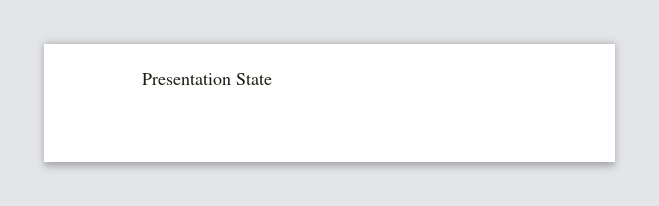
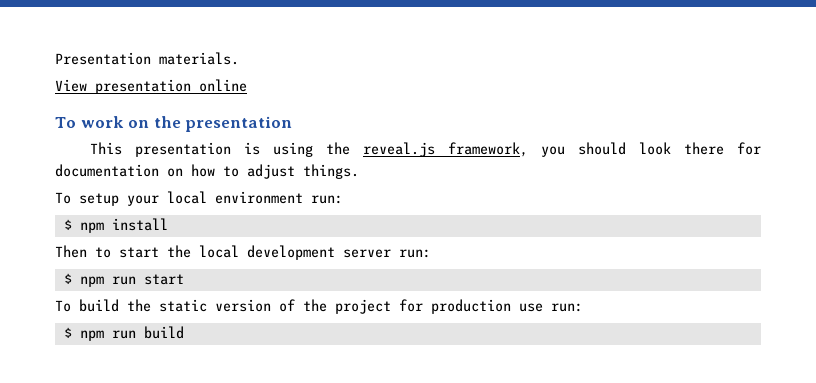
[236,73,272,85] State -> [159,52,239,65] [55,79,247,94] [55,116,293,132] [89,142,762,157] [55,164,359,179] [55,191,343,206] [63,218,168,233] [55,245,431,260] [63,273,184,287] [55,299,583,314] [63,326,184,341] materials. // View presentation online // To work on the presentation // This presentation is using the reveal.js framework, you should look there for documentation on how to adjust things. // To setup your local environment run: // $ npm install // Then to start the local development server run: // $ npm run start // To build the static version of the project for production use run: // $ npm run build

